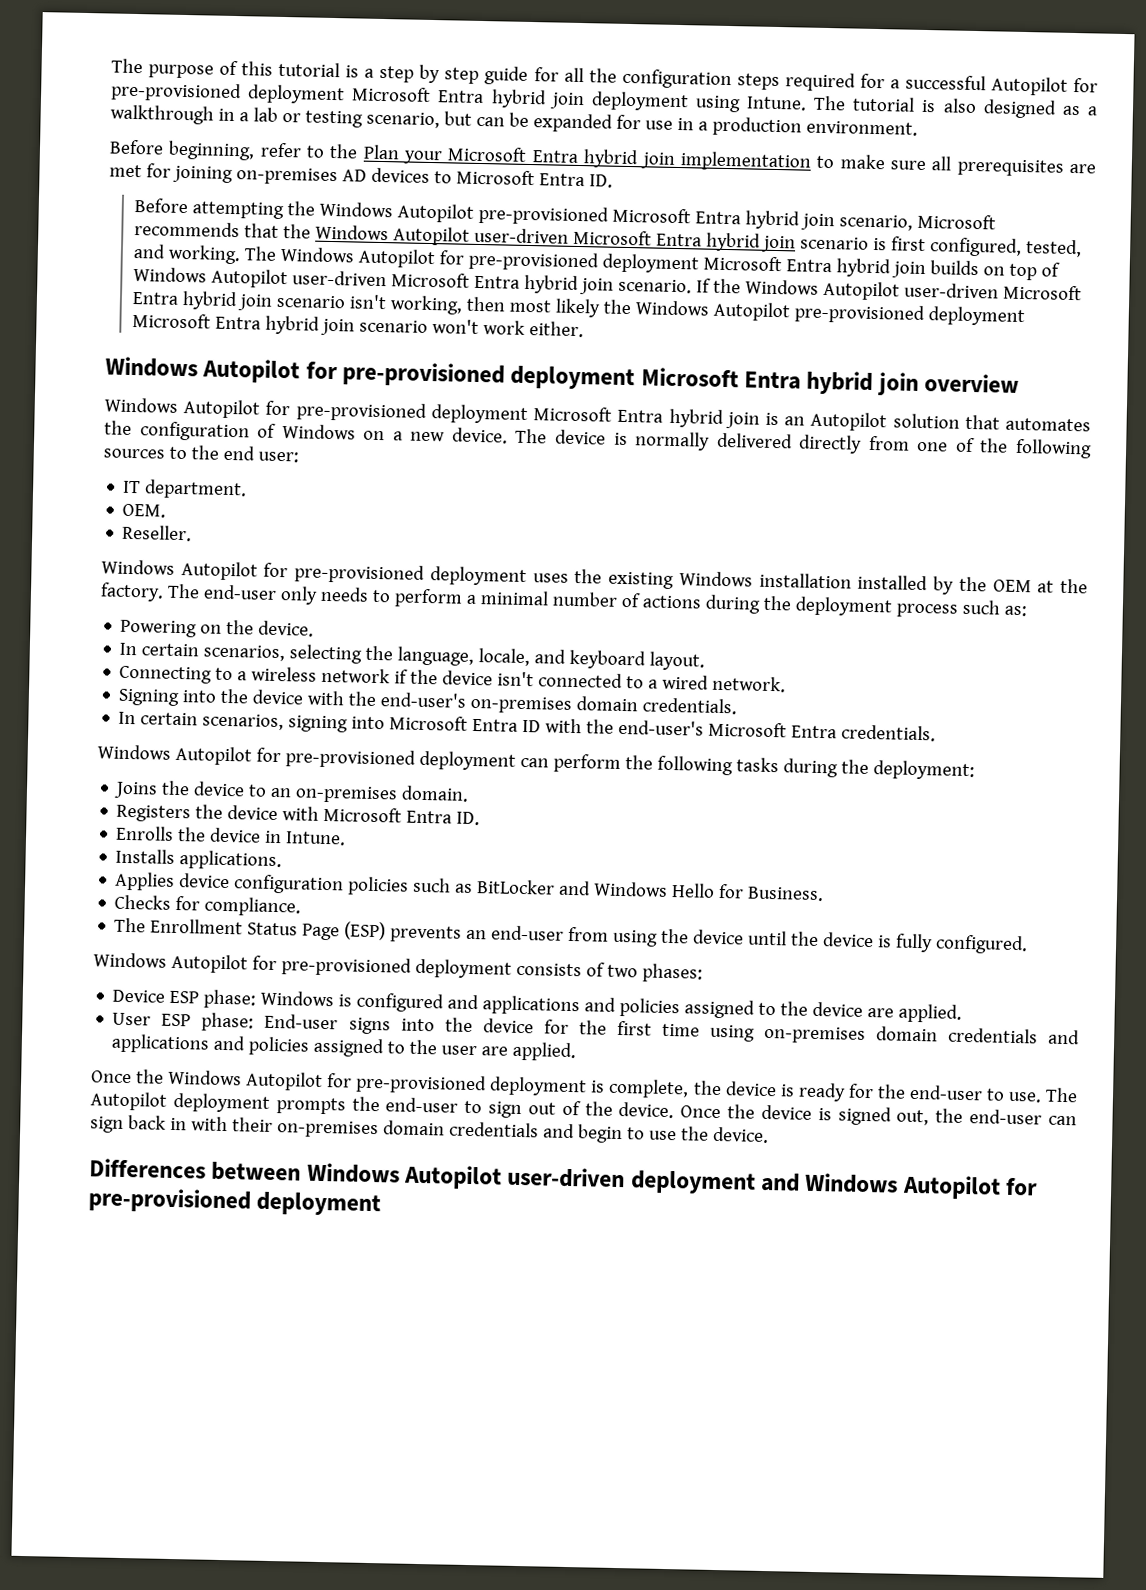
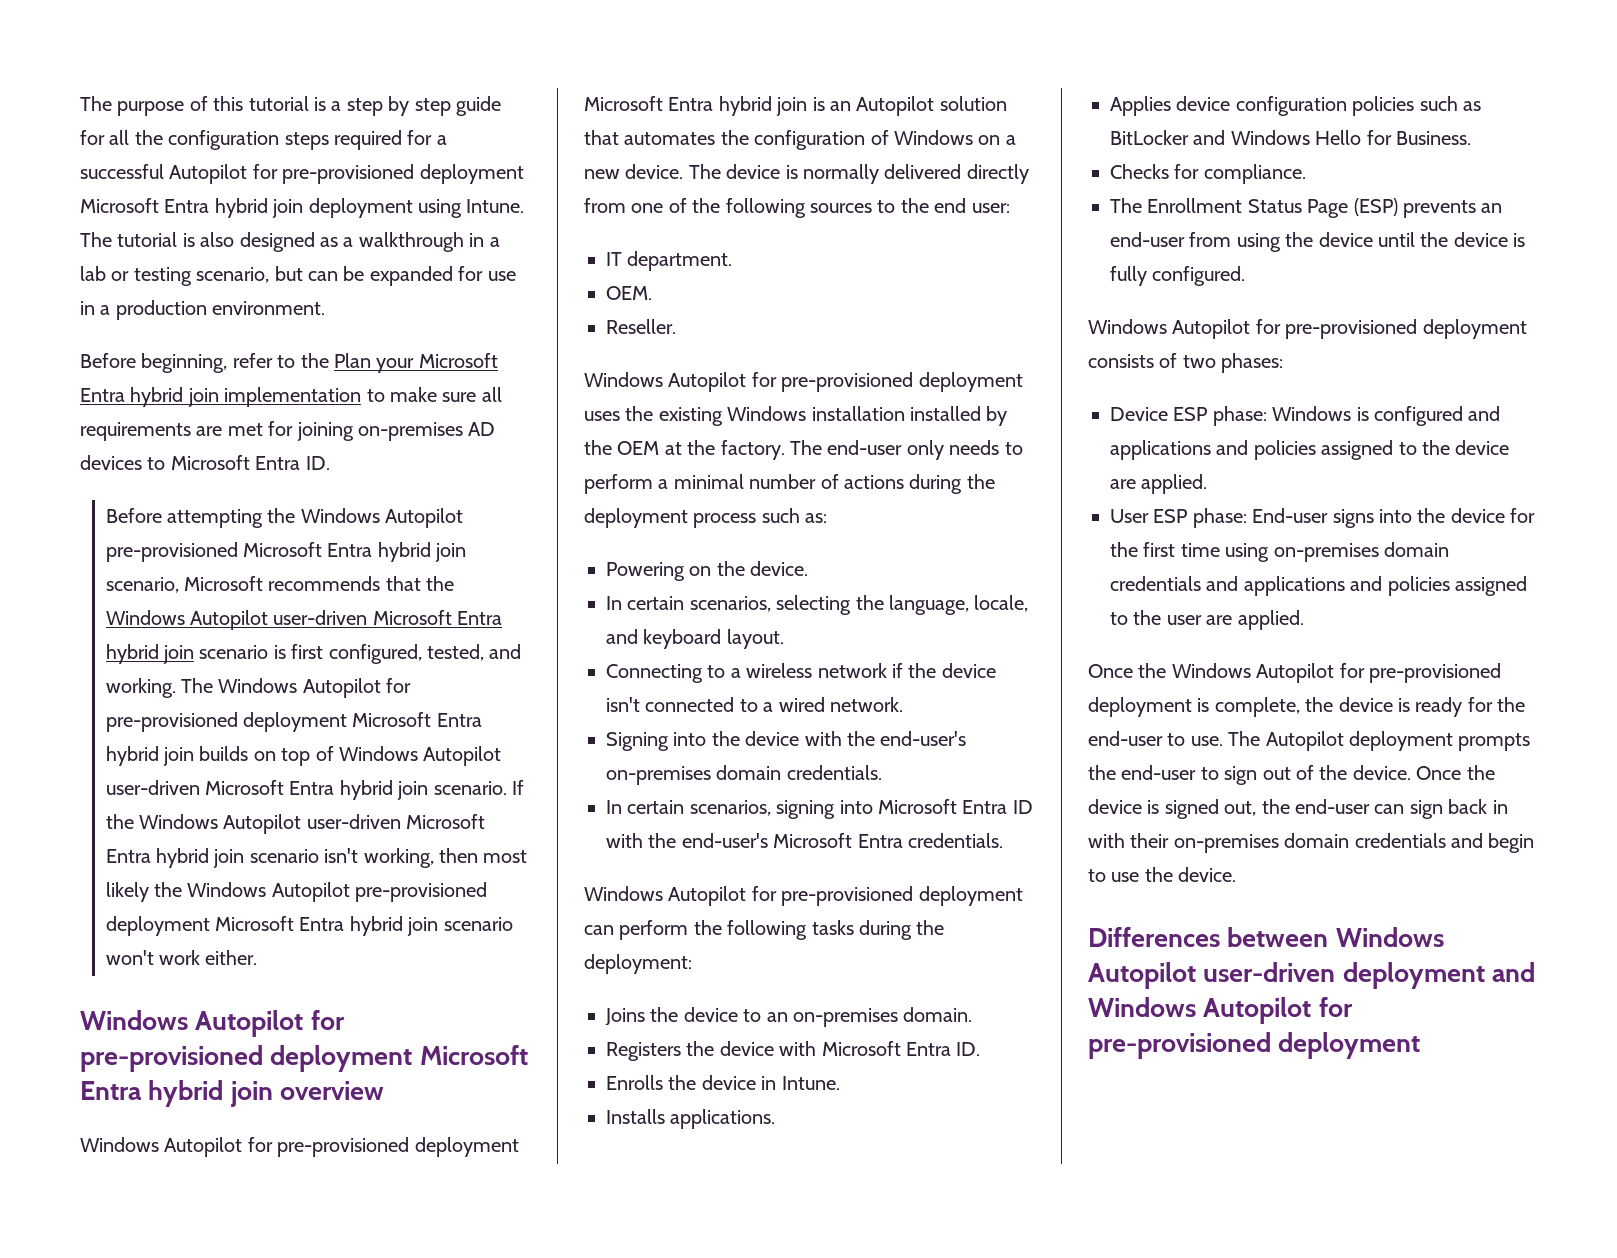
[956,158,1064,177] prerequisites -> [80,422,191,441] requirements

